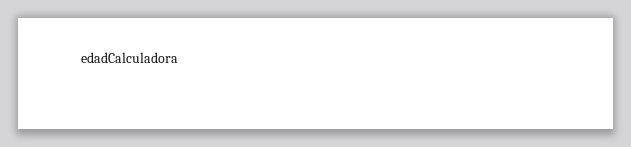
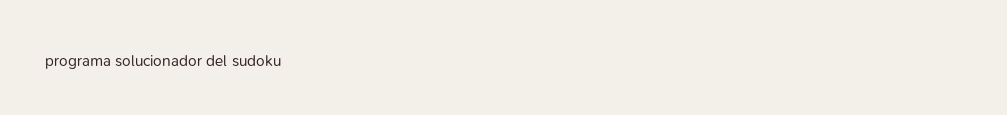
[81,52,178,63] edadCalculadora -> [45,55,281,69] programa solucionador del sudoku

